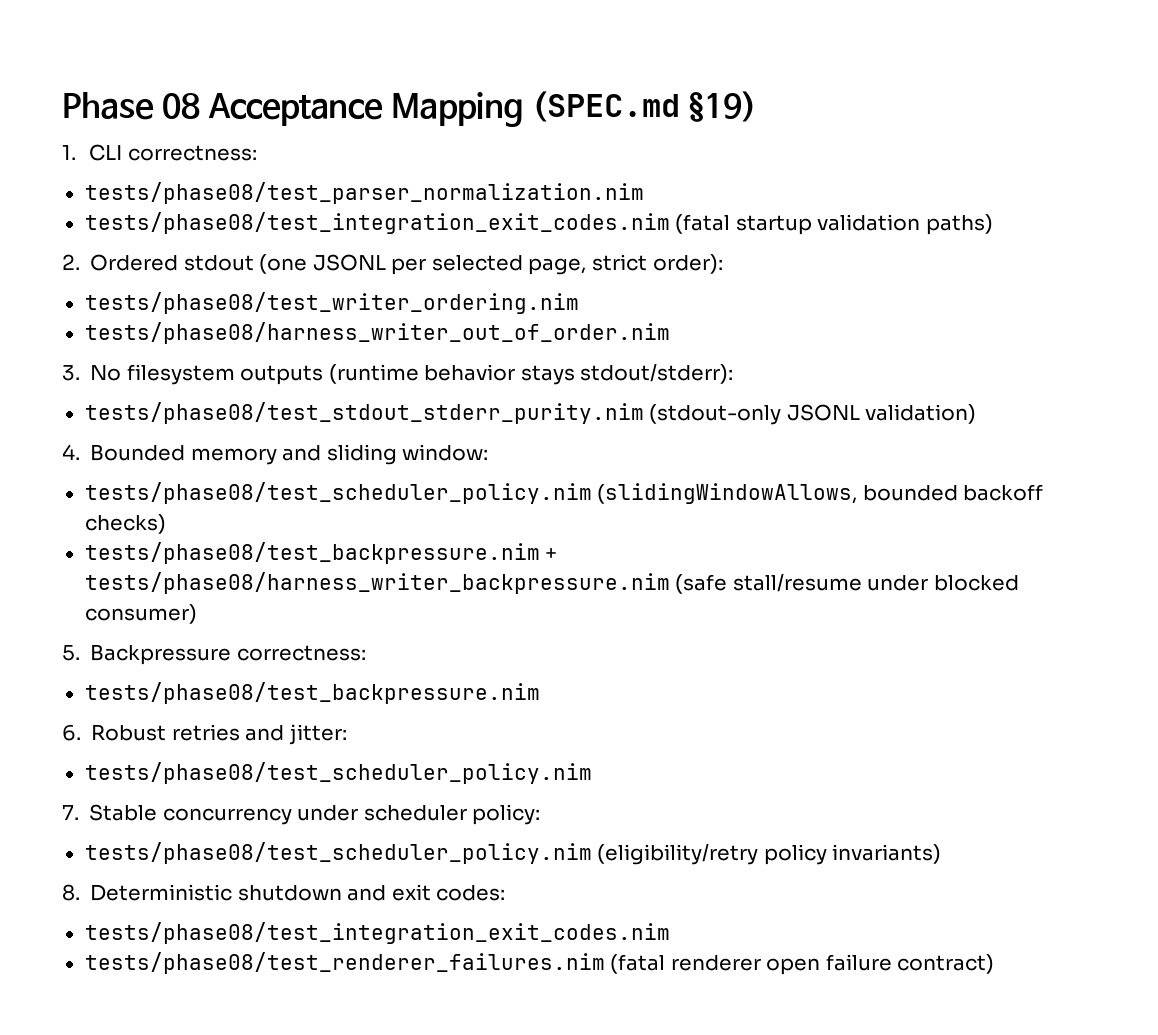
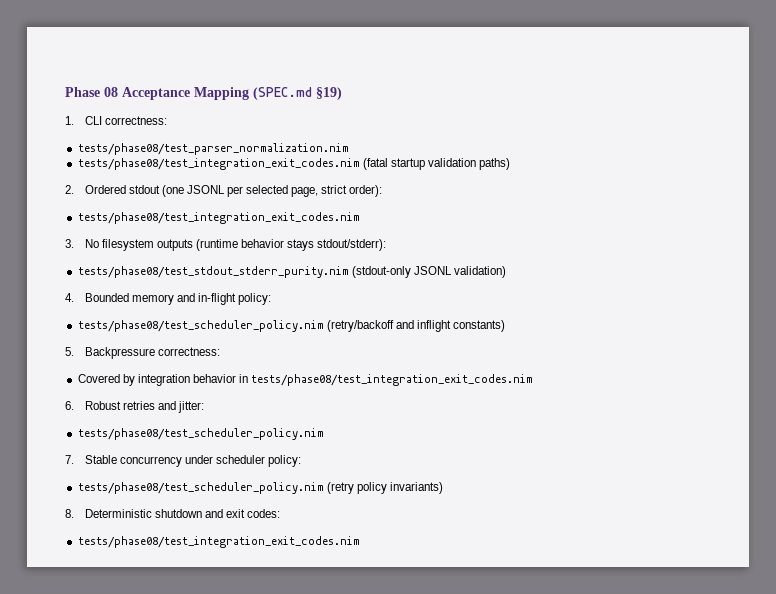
[84,292,579,314] [84,322,670,344] tests/phase08/test_writer_ordering.nim // tests/phase08/harness_writer_out_of_order.nim -> [77,212,360,224] tests/phase08/test_integration_exit_codes.nim
[326,444,489,465] [84,482,1044,504] [84,514,166,534] [84,542,558,564] [84,572,1019,594] [84,604,197,624] [62,644,366,665] [84,682,540,704] sliding window: // tests/phase08/test_scheduler_policy.nim (slidingWindowAllows, bounded backoff checks) // tests/phase08/test_backpressure.nim + tests/phase08/harness_writer_backpressure.nim (safe stall/resume under blocked consumer) // 5. Backpressure correctness: // tests/phase08/test_backpressure.nim -> [197,293,271,305] [77,320,506,332] [65,347,220,359] [77,374,534,386] in-flight policy: // tests/phase08/test_scheduler_policy.nim (retry/backoff and inflight constants) // 5. Backpressure correctness: // Covered by integration behavior in tests/phase08/test_integration_exit_codes.nim
[597,844,759,865] (eligibility/retry -> [326,482,354,494] (retry
[84,952,995,975] // tests/phase08/test_renderer_failures.nim (fatal renderer open failure contract) -> (360, 542) none

